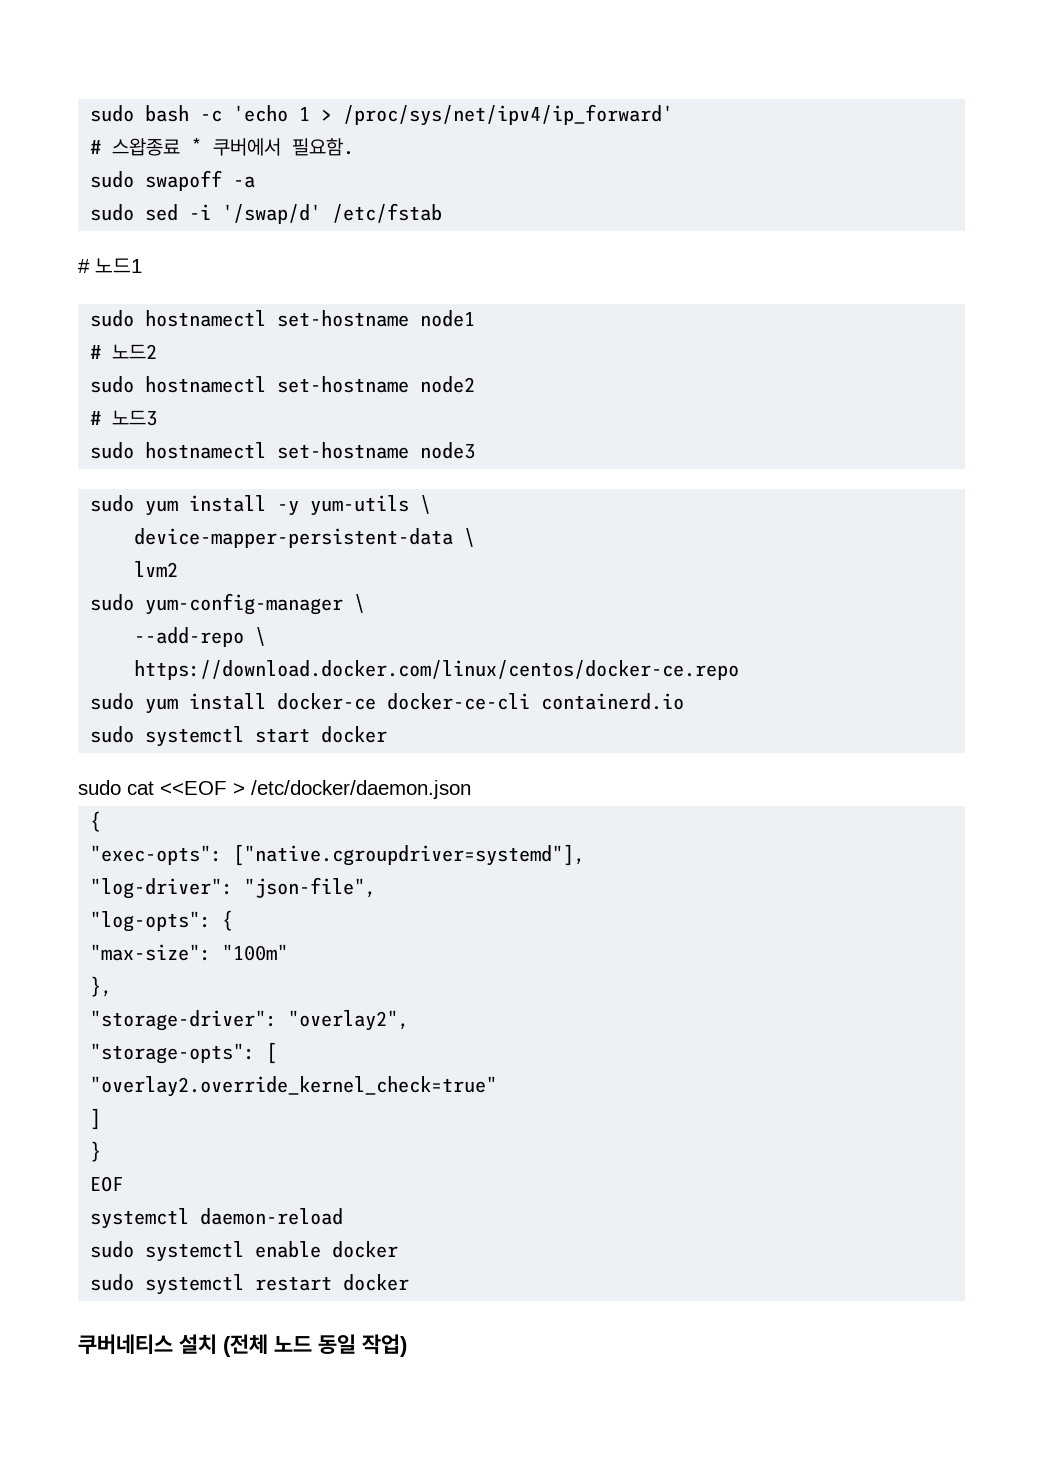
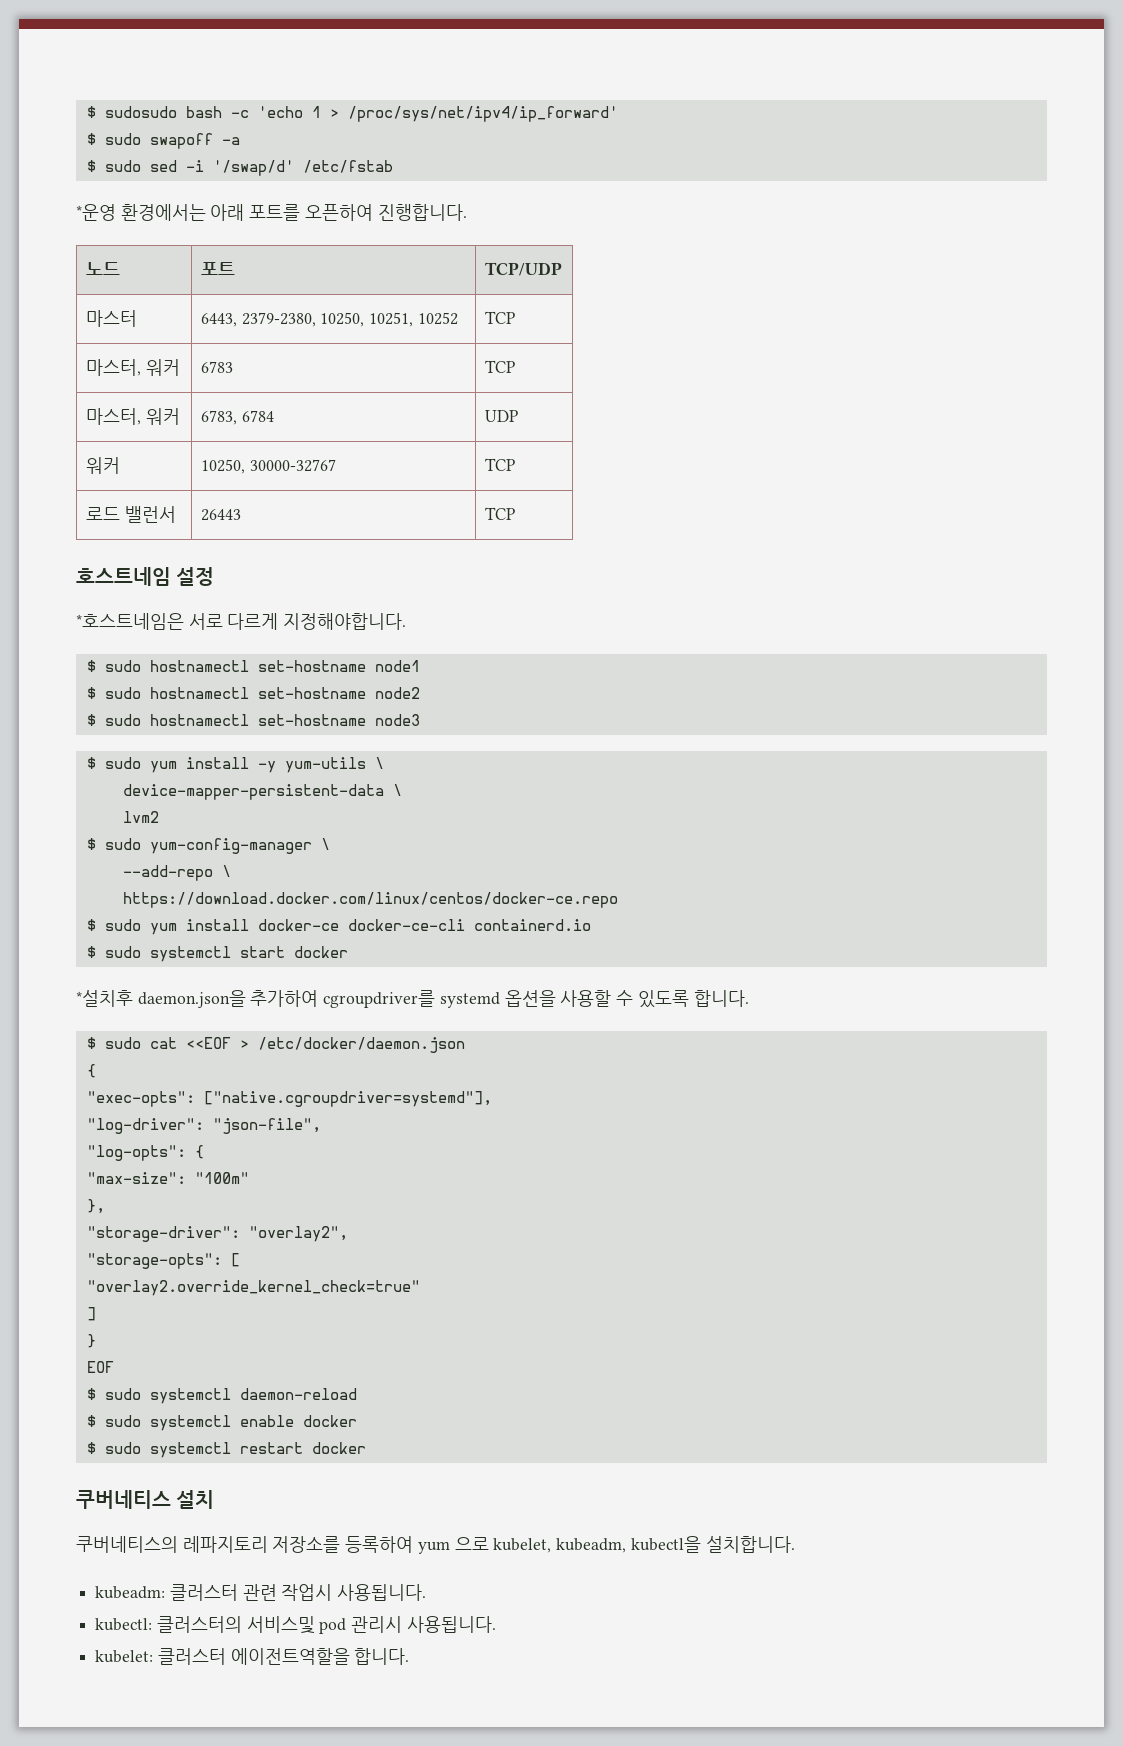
[90,105,135,122] sudo -> [86,106,177,118] $ sudosudo
[90,138,355,156] # 스왑종료 * 쿠버에서 필요함. // -> [86,133,96,145] $
(256, 182) none -> [86,160,96,172] $
[78,258,142,273] # 노드1 // -> [76,204,467,221] [85,262,120,275] [200,262,235,275] [484,262,562,276] [85,310,137,327] [200,312,458,327] [484,311,515,324] [85,359,180,376] [200,361,233,373] [484,360,515,373] [85,408,180,425] [200,410,274,425] [484,410,518,422] [85,457,120,474] [200,459,336,474] [484,458,515,471] [85,506,176,523] [200,509,241,521] [484,507,515,520] [76,567,215,586] [76,613,407,630] [86,660,96,672] *운영 환경에서는 아래 포트를 오픈하여 진행합니다. // 노드 | 포트 | TCP/UDP // 마스터 | 6443, 2379-2380, 10250, 10251, 10252 | TCP // 마스터, 워커 | 6783 | TCP // 마스터, 워커 | 6783, 6784 | UDP // 워커 | 10250, 30000-32767 | TCP // 로드 밸런서 | 26443 | TCP // 호스트네임 설정 // *호스트네임은 서로 다르게 지정해야합니다. // $
[90,344,158,359] # 노드2 // -> [86,687,96,699] $
[90,410,158,426] # 노드3 // -> [86,714,96,726] $
(476, 450) none -> [86,757,96,769] $
(179, 569) none -> [86,838,96,850] $
(740, 670) none -> [86,919,96,931] $
(685, 701) none -> [86,946,96,958] $
(388, 734) none -> [76,990,749,1008] [86,1037,96,1049] *설치후 daemon.json을 추가하여 cgroupdriver를 systemd 옵션을 사용할 수 있도록 합니다. // $
(124, 1184) none -> [86,1388,141,1400] $ sudo
(344, 1216) none -> [86,1415,96,1427] $
(399, 1249) none -> [86,1442,96,1454] $
[223,1334,407,1357] (전체 노드 동일 작업) -> [76,1536,795,1554] [95,1584,427,1601] [95,1616,496,1634] [95,1648,410,1665] // 쿠버네티스의 레파지토리 저장소를 등록하여 yum 으로 kubelet, kubeadm, kubectl을 설치합니다. // kubeadm: 클러스터 관련 작업시 사용됩니다. // kubectl: 클러스터의 서비스및 pod 관리시 사용됩니다. // kubelet: 클러스터 에이전트역할을 합니다.

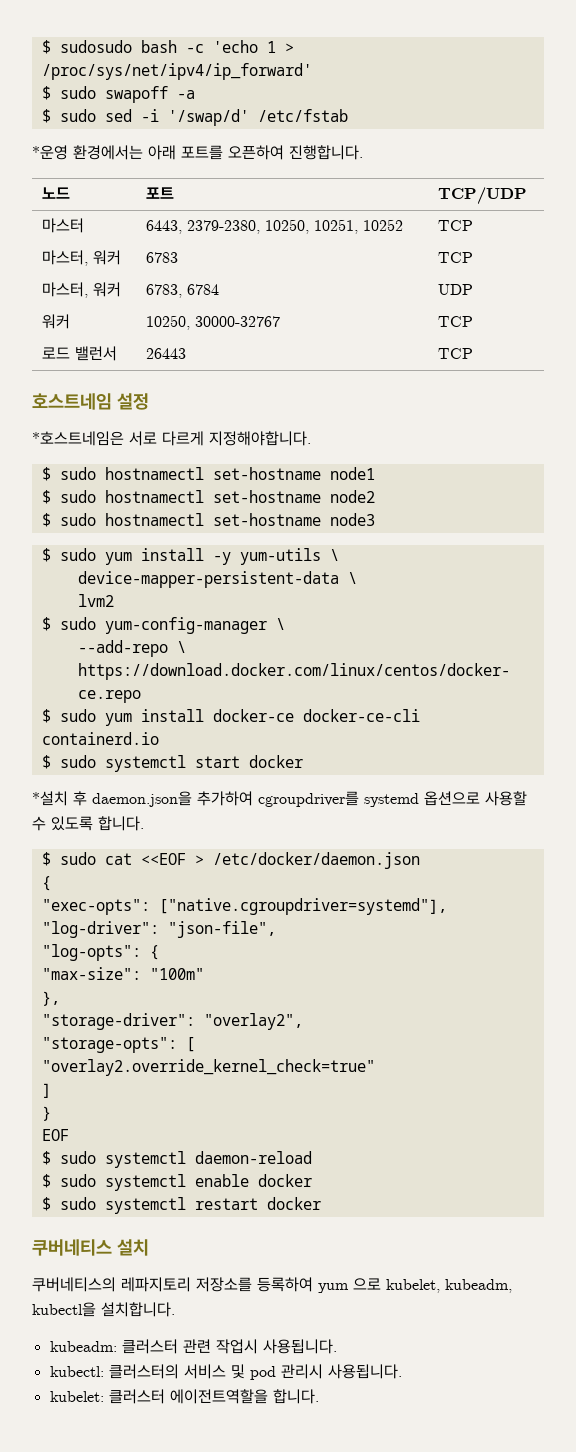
[76,990,133,1007] *설치후 -> [32,791,87,806] *설치 후
[504,990,556,1007] 옵션을 -> [424,791,480,806] 옵션으로
[246,1616,315,1634] 서비스및 -> [183,1364,245,1379] 서비스 및

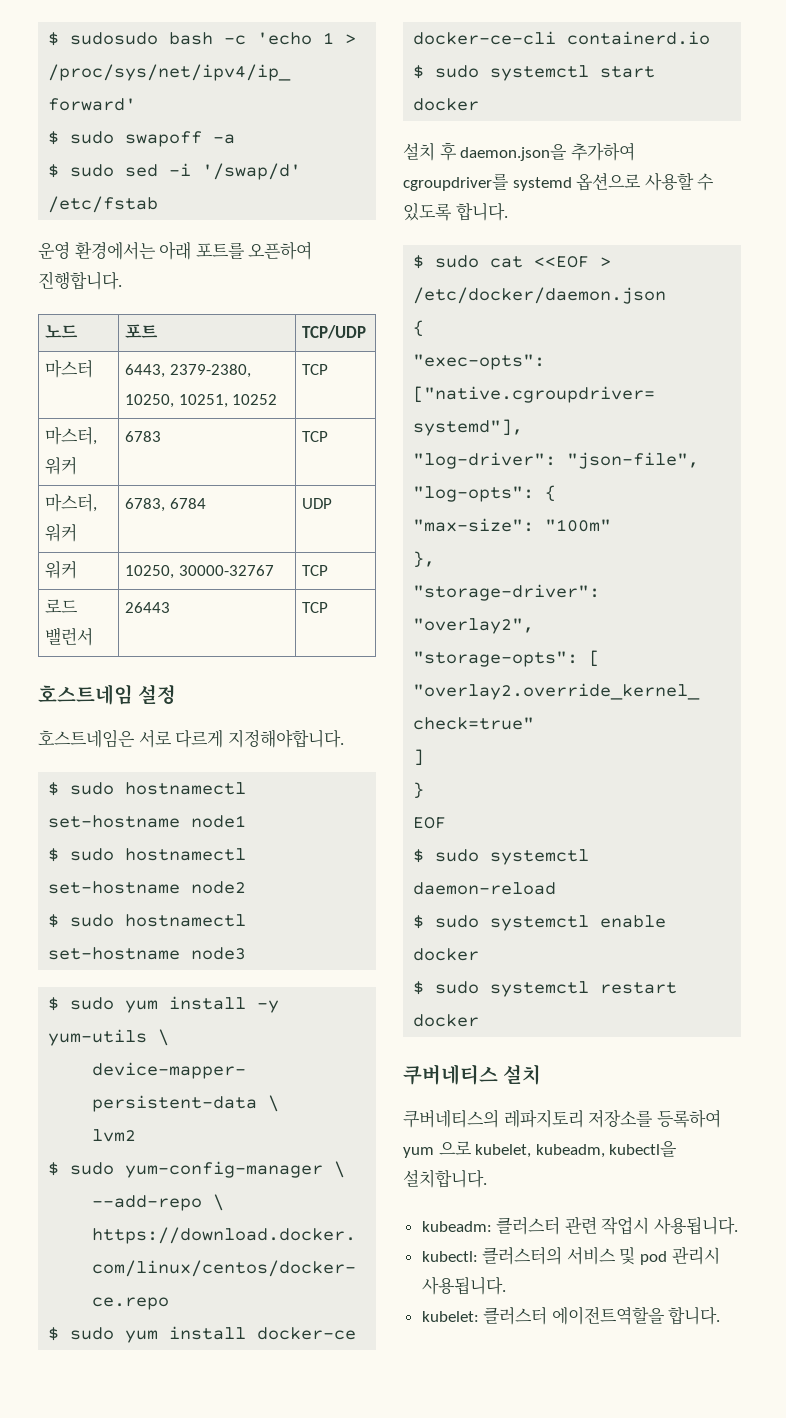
[32,145,68,160] *운영 -> [38,242,70,259] 운영
[32,431,124,446] *호스트네임은 -> [38,730,135,748] 호스트네임은
[32,791,68,806] *설치 -> [403,142,435,161] 설치

